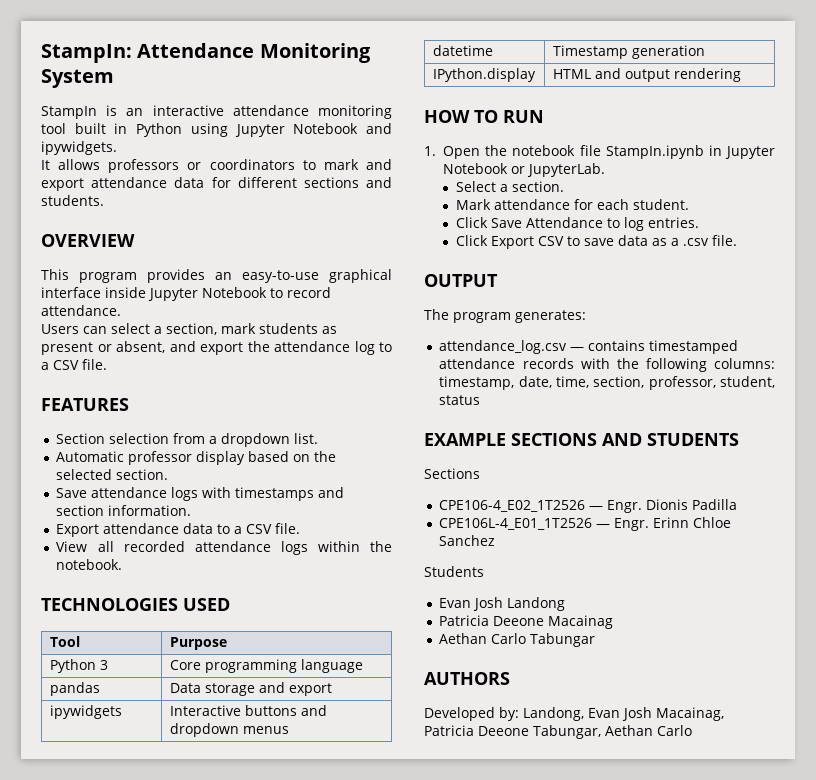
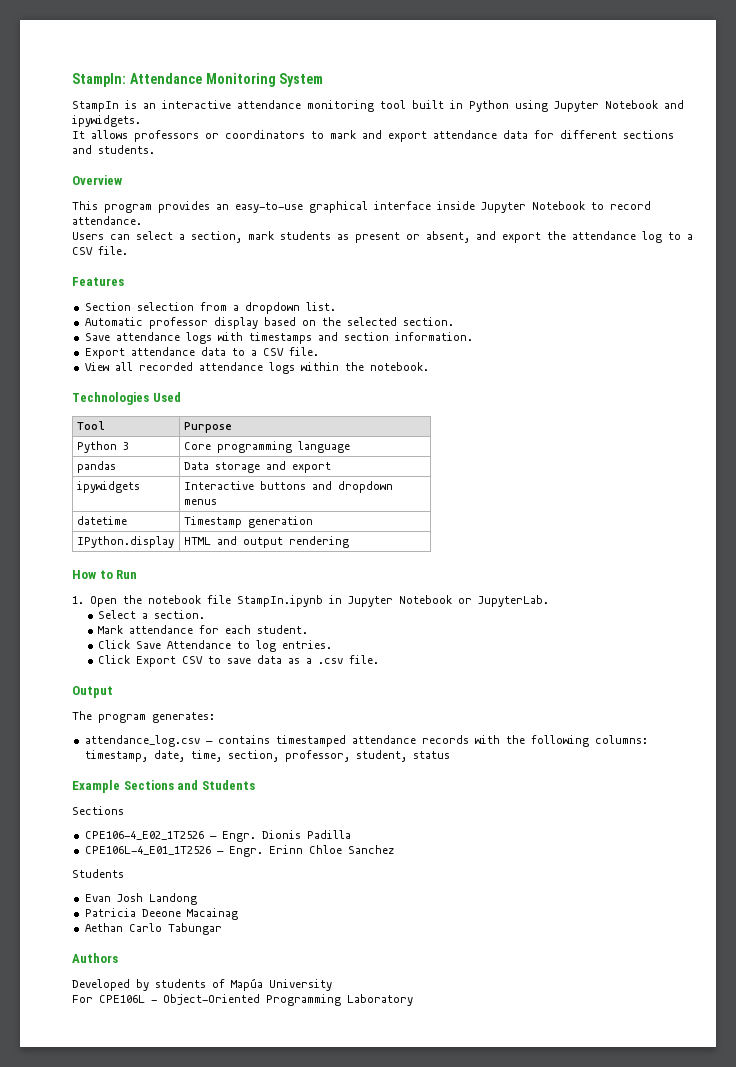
[41,234,135,247] OVERVIEW -> [72,175,122,185] Overview
[41,398,129,411] FEATURES -> [72,277,124,286] Features
[41,598,230,611] TECHNOLOGIES USED -> [72,392,181,405] Technologies Used
[424,110,544,123] HOW TO RUN -> [72,570,138,579] How to Run
[424,274,498,287] OUTPUT -> [72,686,113,698] Output
[424,433,739,446] EXAMPLE SECTIONS AND STUDENTS -> [72,780,255,793] Example Sections and Students
[424,672,510,685] AUTHORS -> [72,953,118,963] Authors
[499,707,724,721] [424,725,692,739] by: Landong, Evan Josh Macainag, Patricia Deeone Tabungar, Aethan Carlo -> [136,978,332,991] [72,994,413,1006] by students of Mapúa University // For CPE106L - Object-Oriented Programming Laboratory

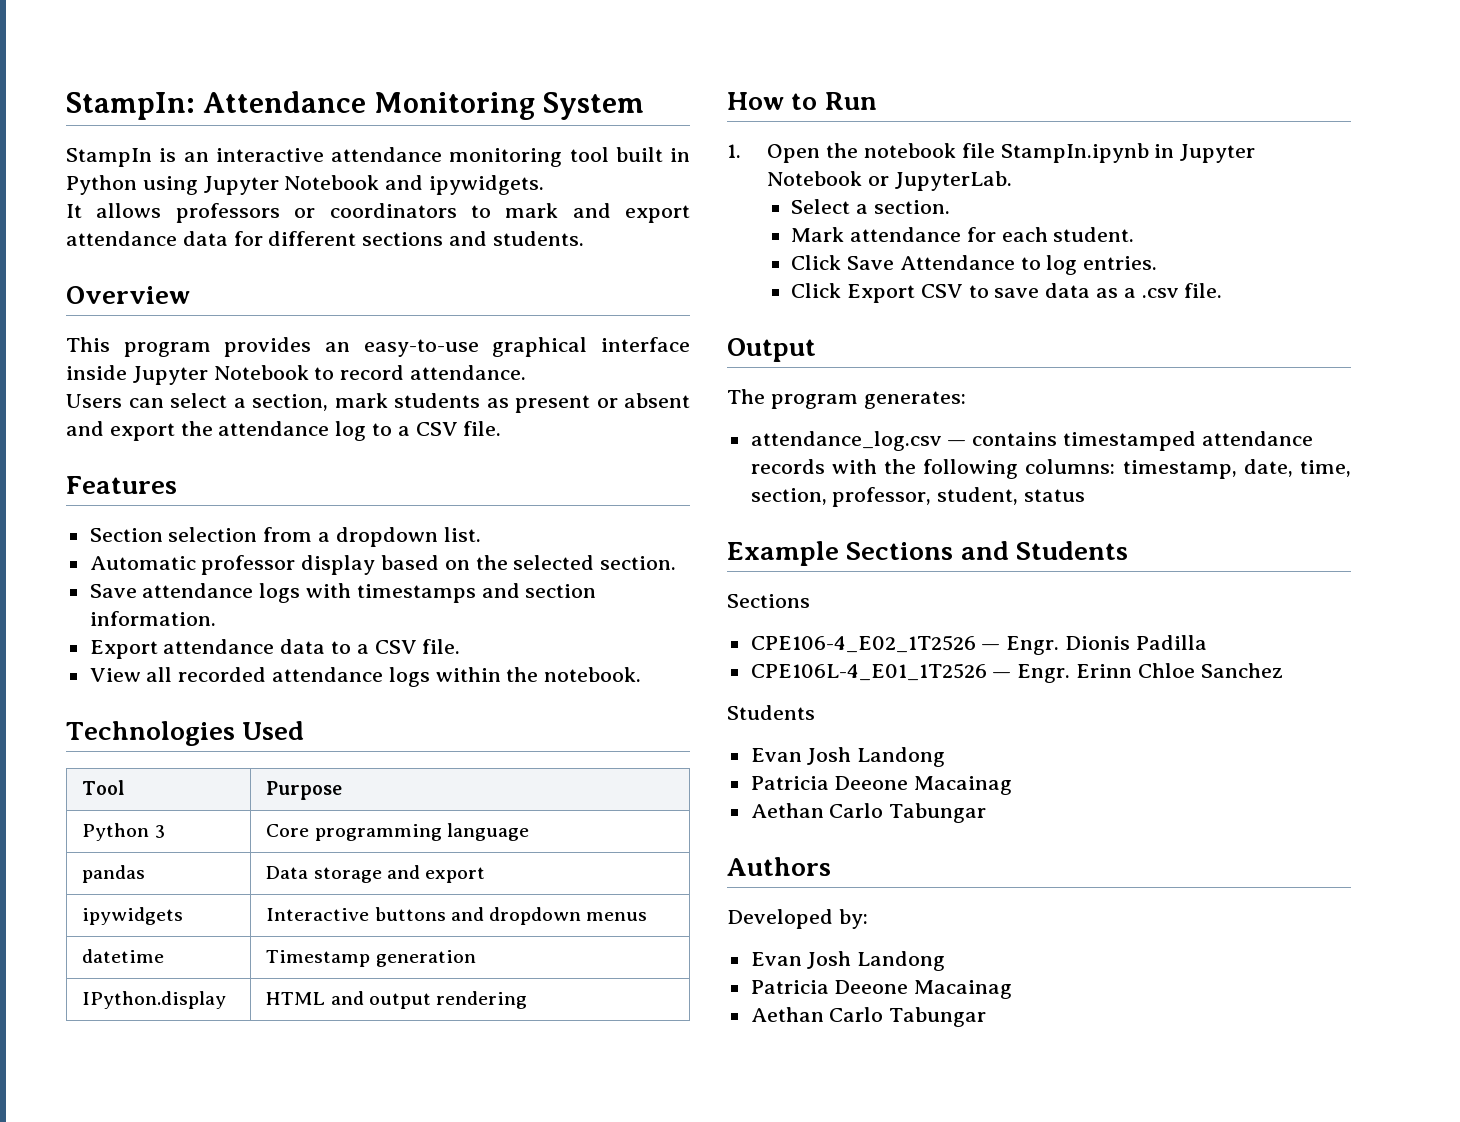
[426,231,470,243] absent, -> [624,393,690,408] absent
[136,978,332,991] [72,994,413,1006] by students of Mapúa University // For CPE106L - Object-Oriented Programming Laboratory -> [838,909,868,929] [750,951,946,971] [750,980,1013,999] [750,1007,987,1027] by: // Evan Josh Landong // Patricia Deeone Macainag // Aethan Carlo Tabungar

